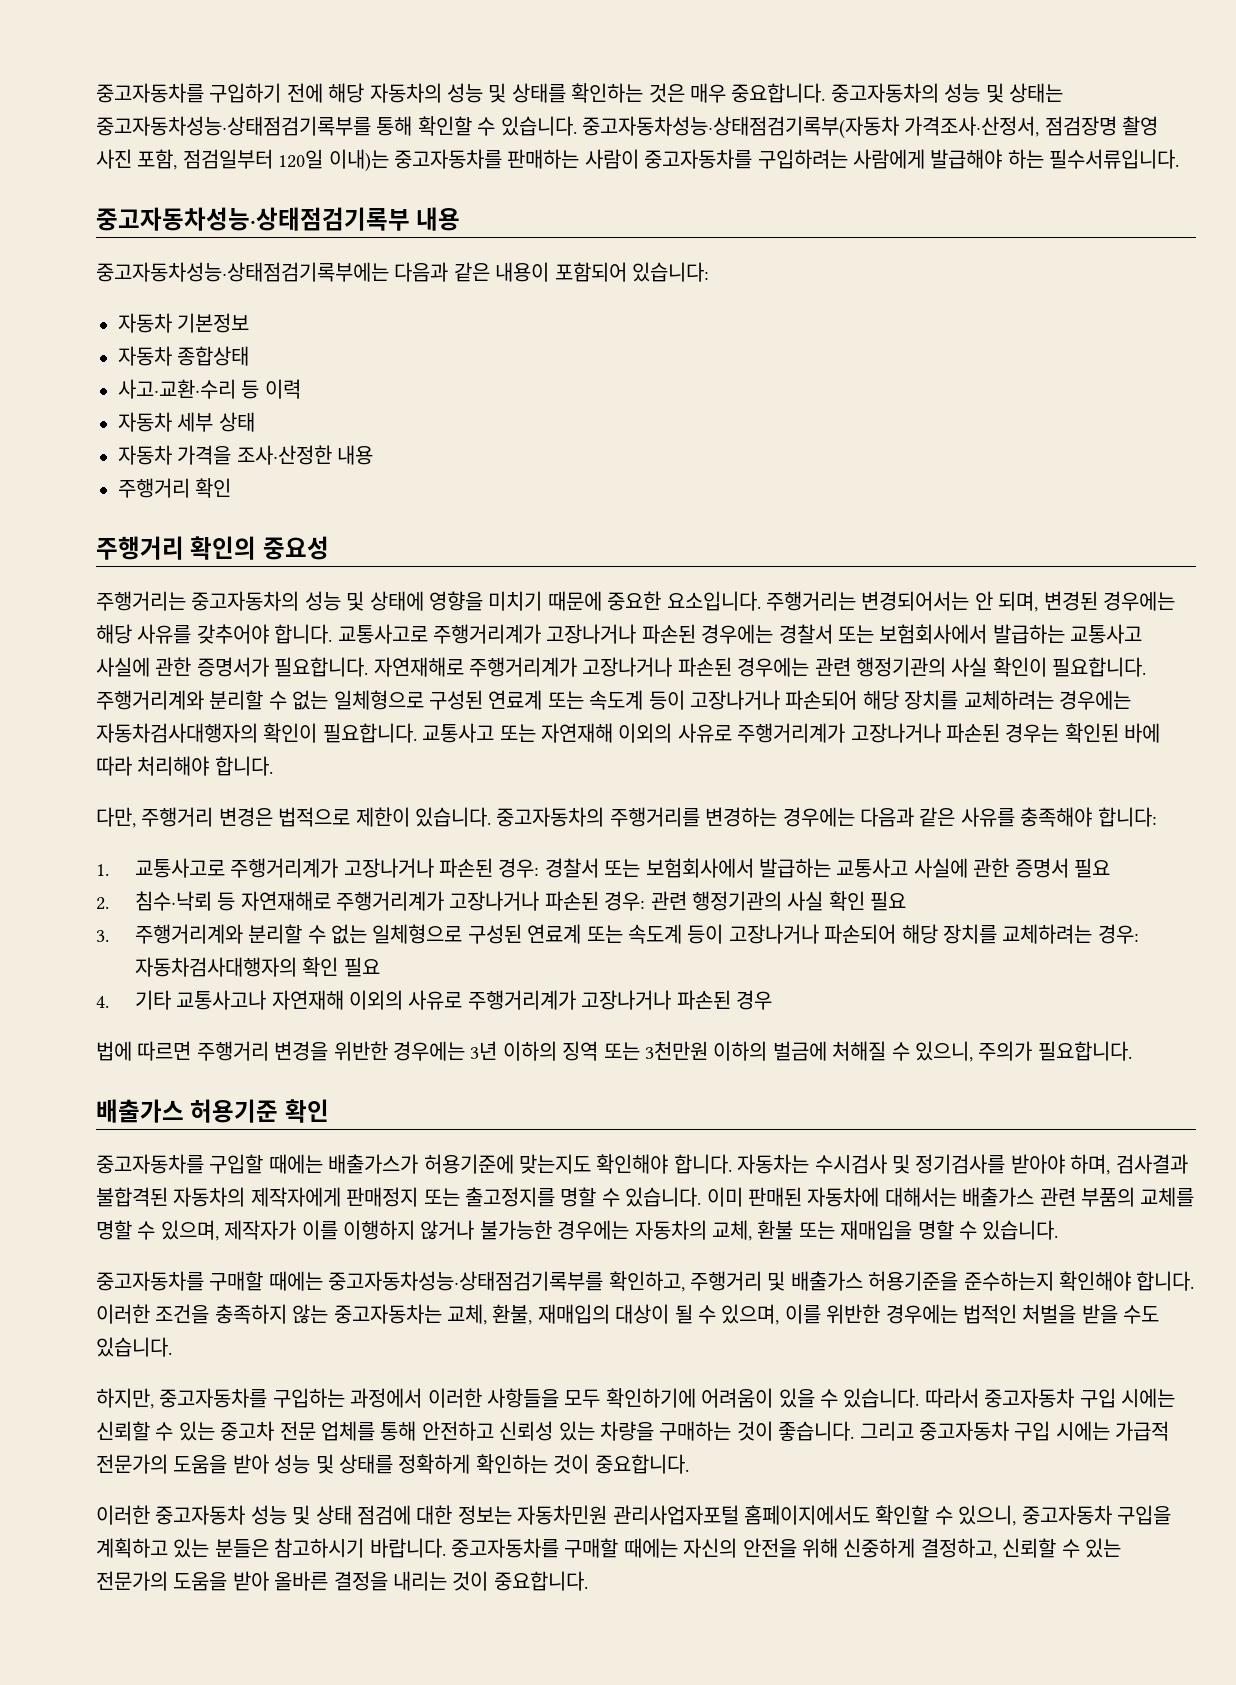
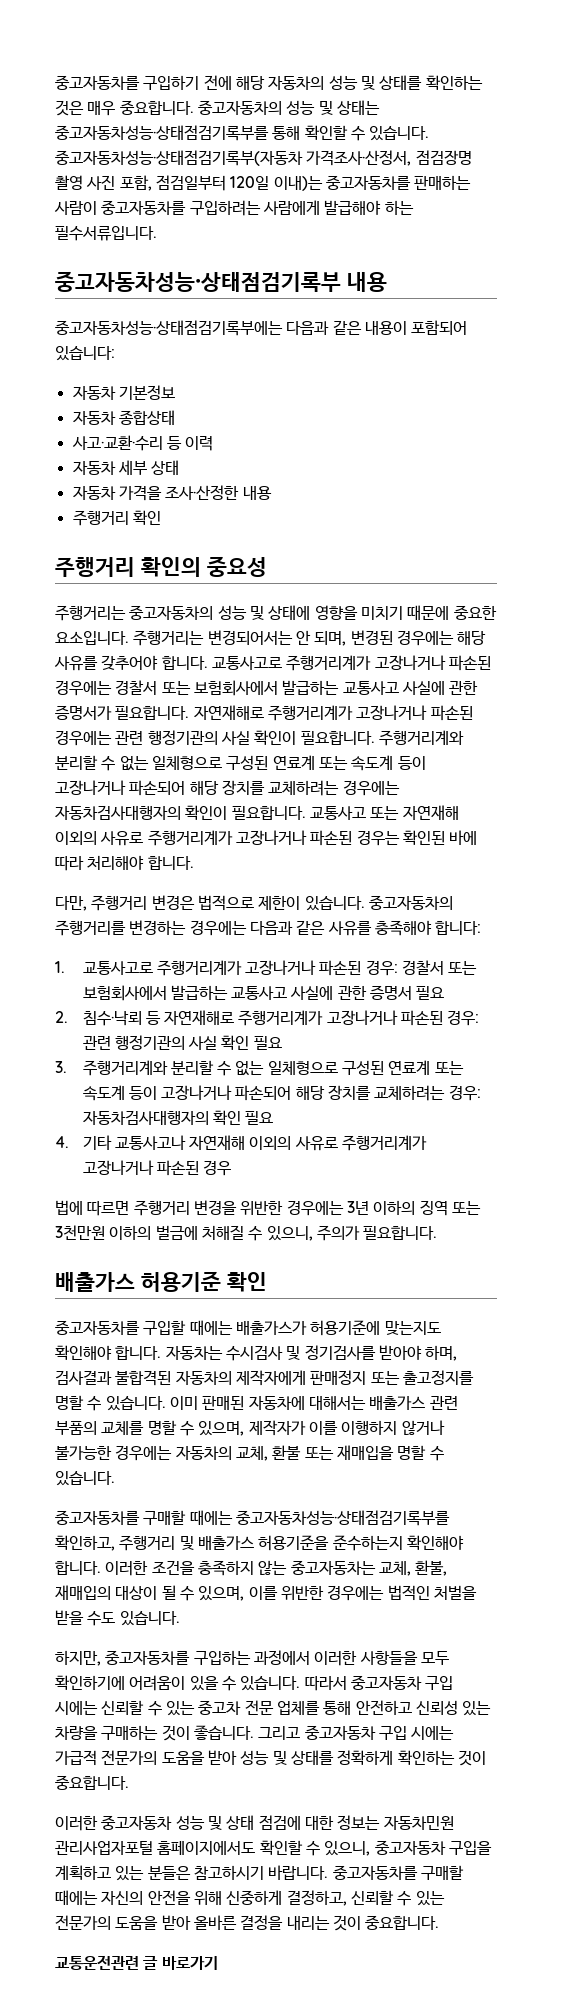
(588, 1581) none -> [55,1955,218,1970] // 교통운전관련 글 바로가기

